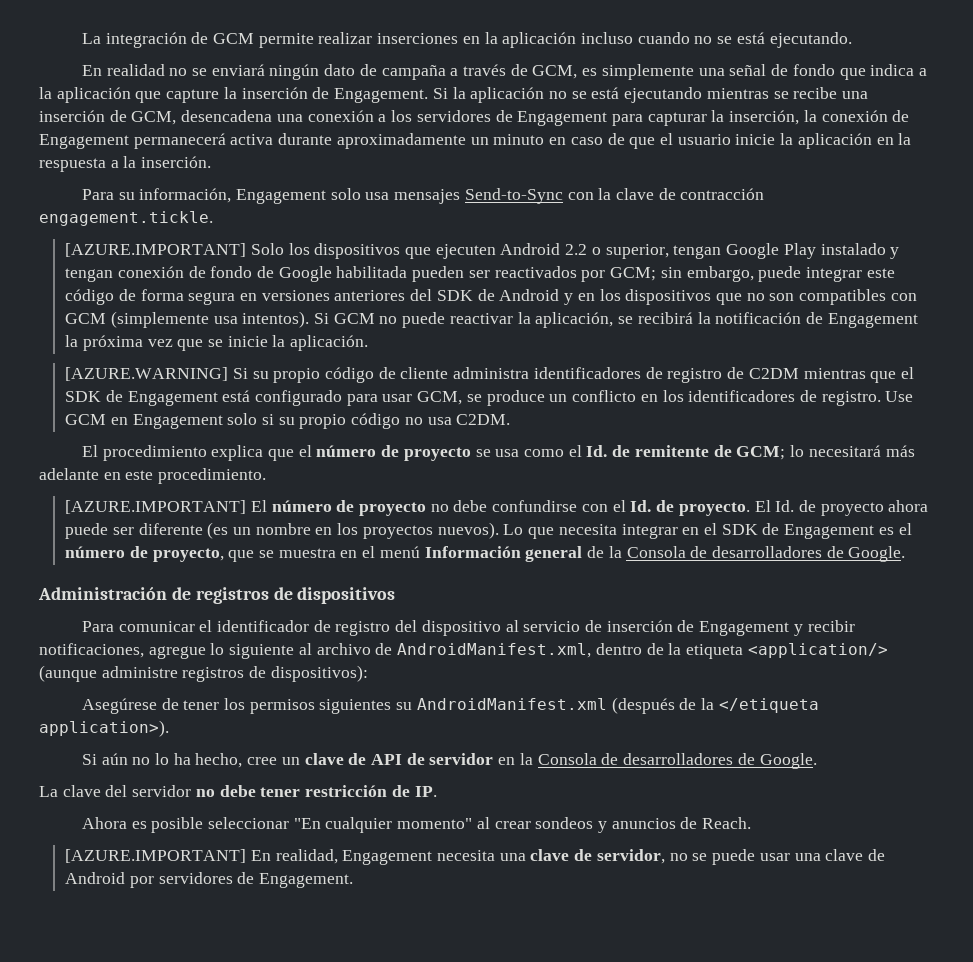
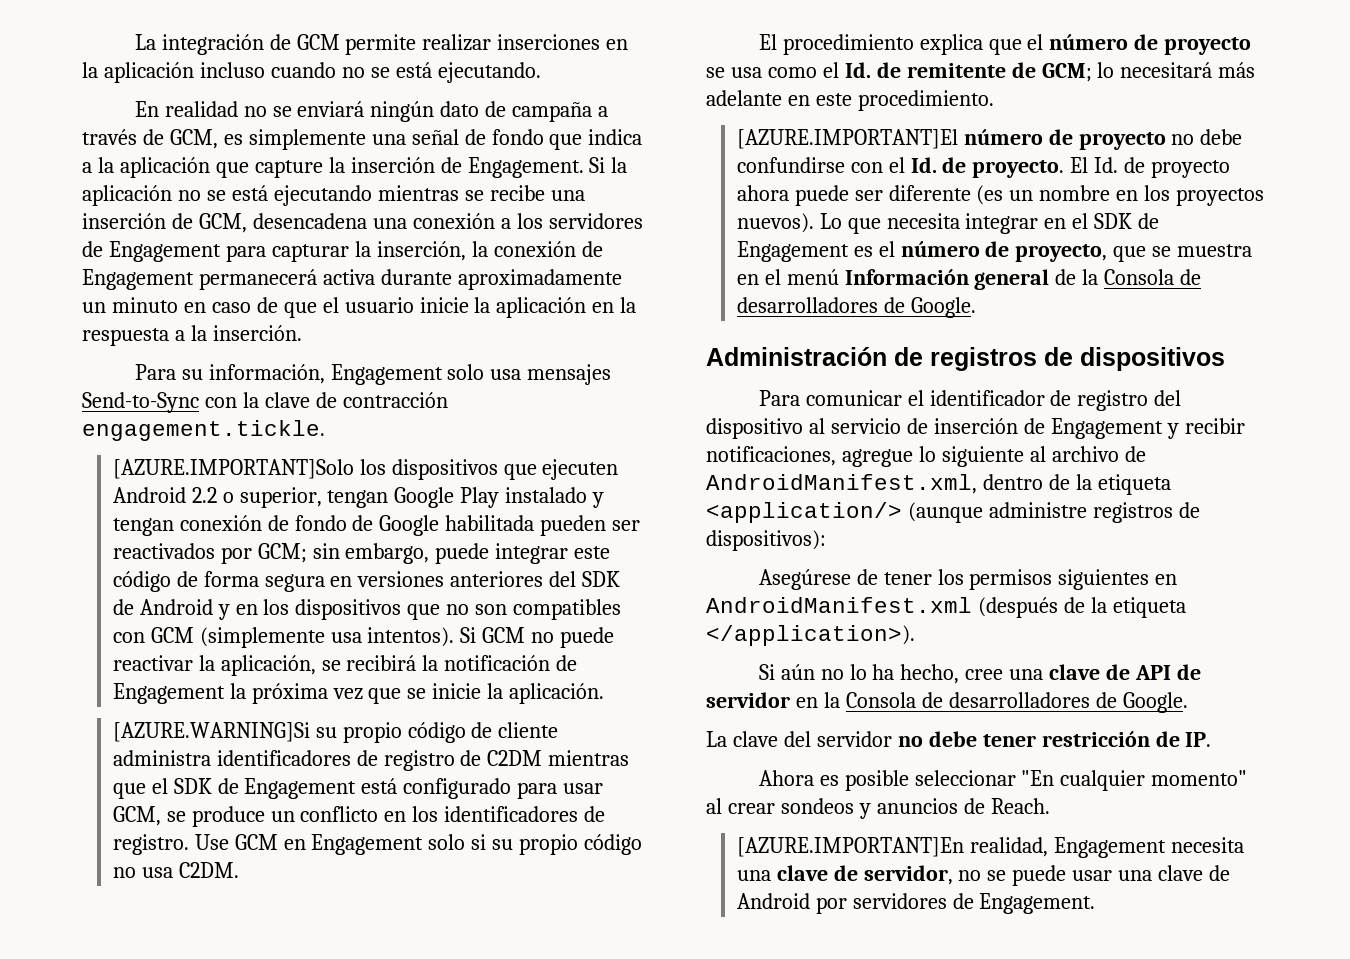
[65,243,284,257] [AZURE.IMPORTANT] Solo -> [112,459,354,479] [AZURE.IMPORTANT]Solo
[65,367,248,381] [AZURE.WARNING] Si -> [112,722,310,742] [AZURE.WARNING]Si
[65,500,267,514] [AZURE.IMPORTANT] El -> [736,129,958,149] [AZURE.IMPORTANT]El
[396,702,413,710] su -> [1155,574,1178,585] en
[718,698,819,713] [39,720,169,737] </etiqueta application>). -> [1112,597,1186,618] [706,625,915,646] etiqueta </application>).
[281,757,300,765] un -> [1009,669,1044,680] una
[65,849,271,863] [AZURE.IMPORTANT] En -> [736,837,964,857] [AZURE.IMPORTANT]En

